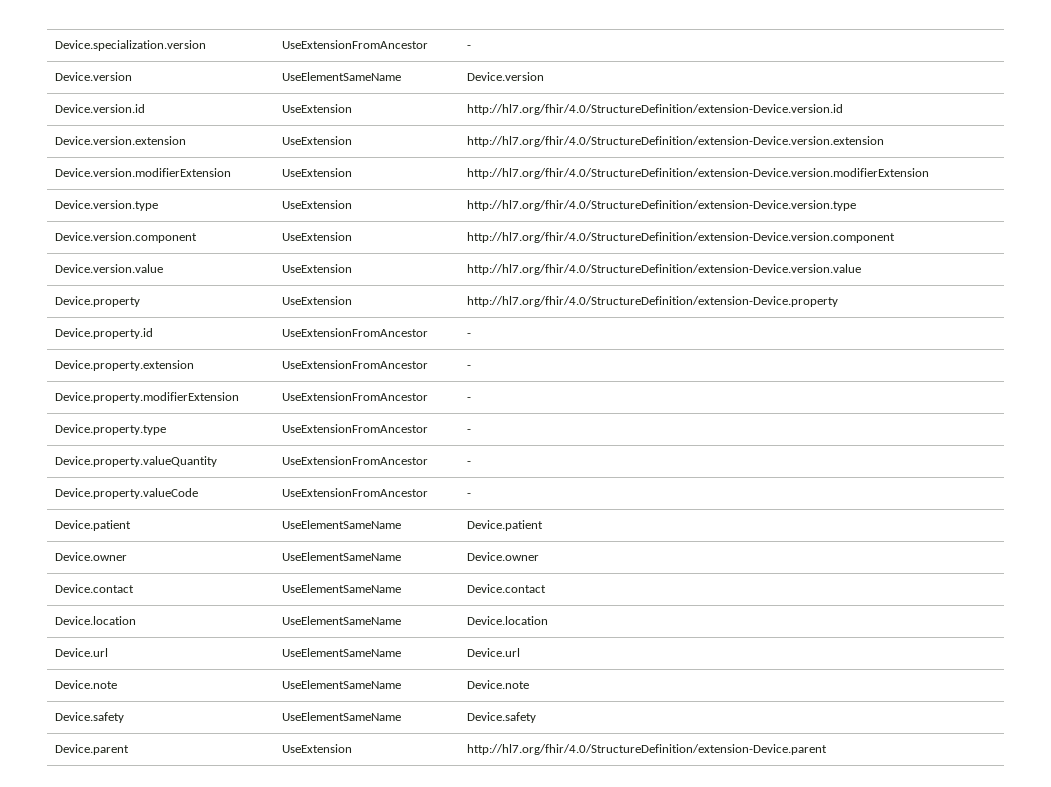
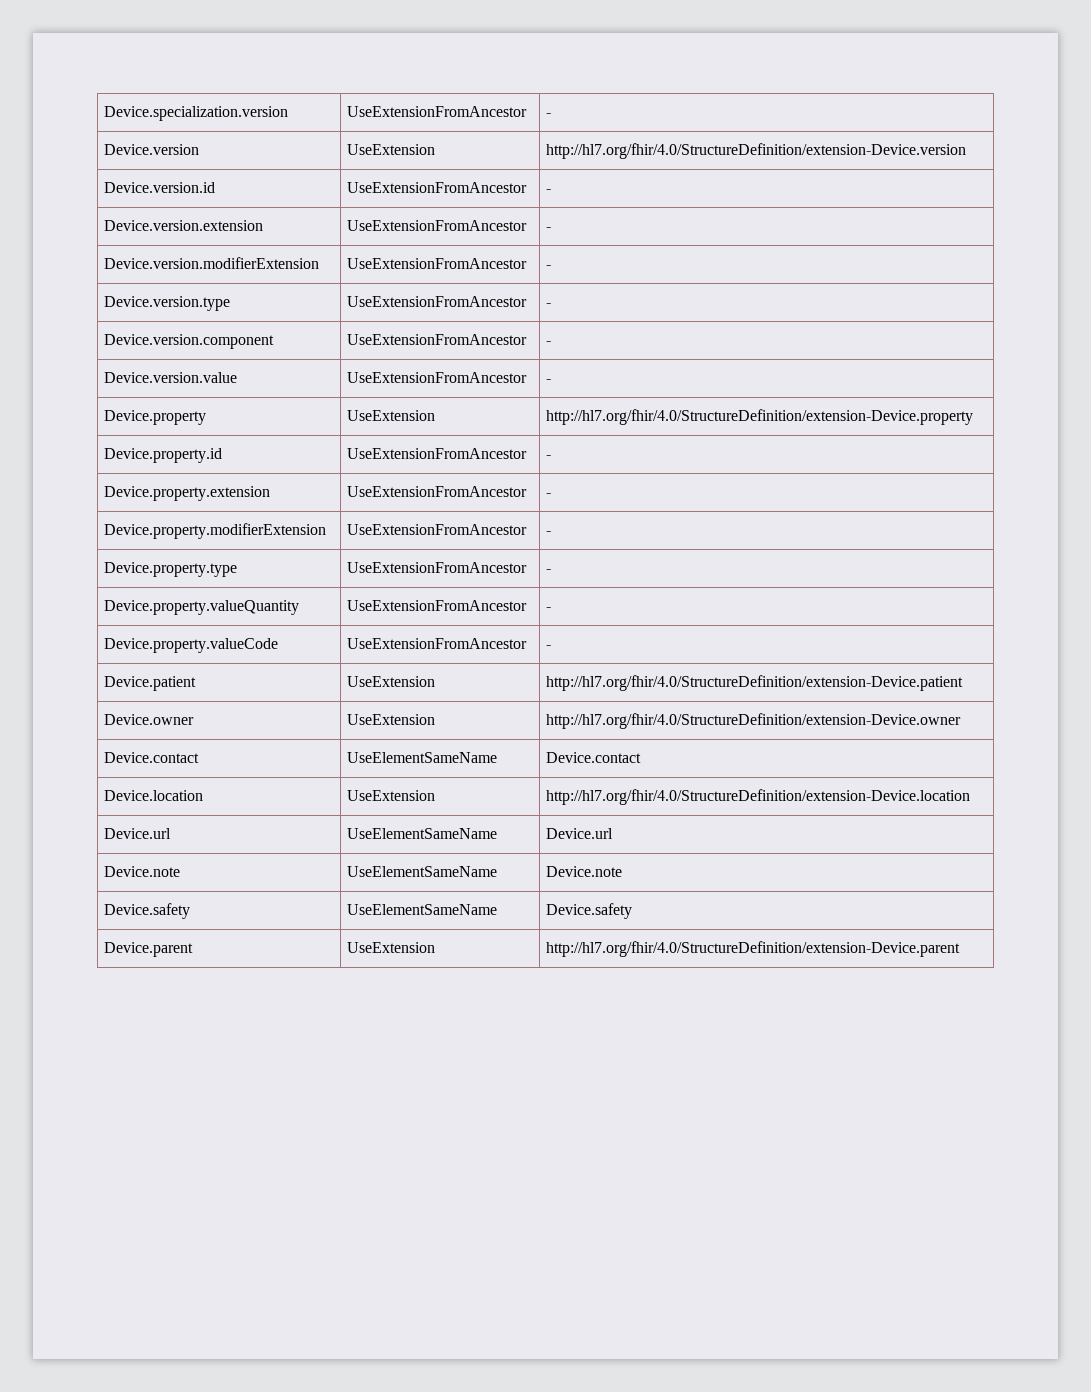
[281,72,401,81] [466,72,544,81] UseElementSameName | Device.version -> [347,144,436,155] [546,143,967,159] UseExtension | http://hl7.org/fhir/4.0/StructureDefinition/extension-Device.version
[281,104,352,113] [466,104,843,115] UseExtension | http://hl7.org/fhir/4.0/StructureDefinition/extension-Device.version.id -> [347,182,528,193] [546,189,552,193] UseExtensionFromAncestor | -
[281,136,352,145] [466,136,884,147] UseExtension | http://hl7.org/fhir/4.0/StructureDefinition/extension-Device.version.extension -> [347,220,528,231] [546,227,552,231] UseExtensionFromAncestor | -
[281,168,352,177] [466,168,929,179] UseExtension | http://hl7.org/fhir/4.0/StructureDefinition/extension-Device.version.modifierExtension -> [347,258,528,269] [546,265,552,269] UseExtensionFromAncestor | -
[281,200,352,209] [466,200,856,211] UseExtension | http://hl7.org/fhir/4.0/StructureDefinition/extension-Device.version.type -> [347,296,528,307] [546,303,552,307] UseExtensionFromAncestor | -
[281,232,352,241] [466,232,895,243] UseExtension | http://hl7.org/fhir/4.0/StructureDefinition/extension-Device.version.component -> [347,334,528,345] [546,341,552,345] UseExtensionFromAncestor | -
[281,264,352,273] [466,264,861,275] UseExtension | http://hl7.org/fhir/4.0/StructureDefinition/extension-Device.version.value -> [347,372,528,383] [546,379,552,383] UseExtensionFromAncestor | -
[281,520,401,529] [466,520,543,531] UseElementSameName | Device.patient -> [347,676,436,687] [546,675,964,691] UseExtension | http://hl7.org/fhir/4.0/StructureDefinition/extension-Device.patient
[281,552,401,561] [466,552,539,561] UseElementSameName | Device.owner -> [347,714,436,725] [546,713,962,729] UseExtension | http://hl7.org/fhir/4.0/StructureDefinition/extension-Device.owner
[281,616,401,625] [466,616,548,625] UseElementSameName | Device.location -> [347,790,436,801] [546,789,971,805] UseExtension | http://hl7.org/fhir/4.0/StructureDefinition/extension-Device.location

